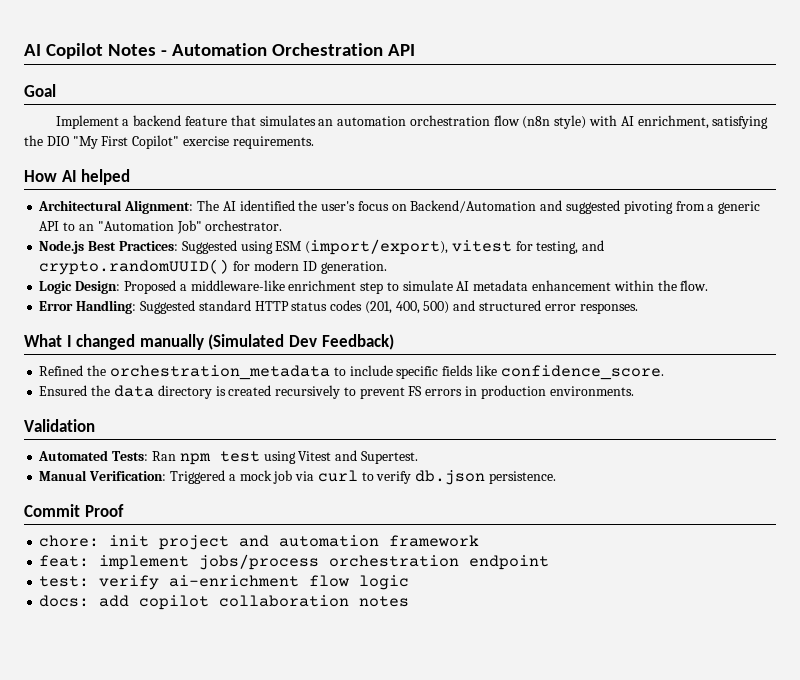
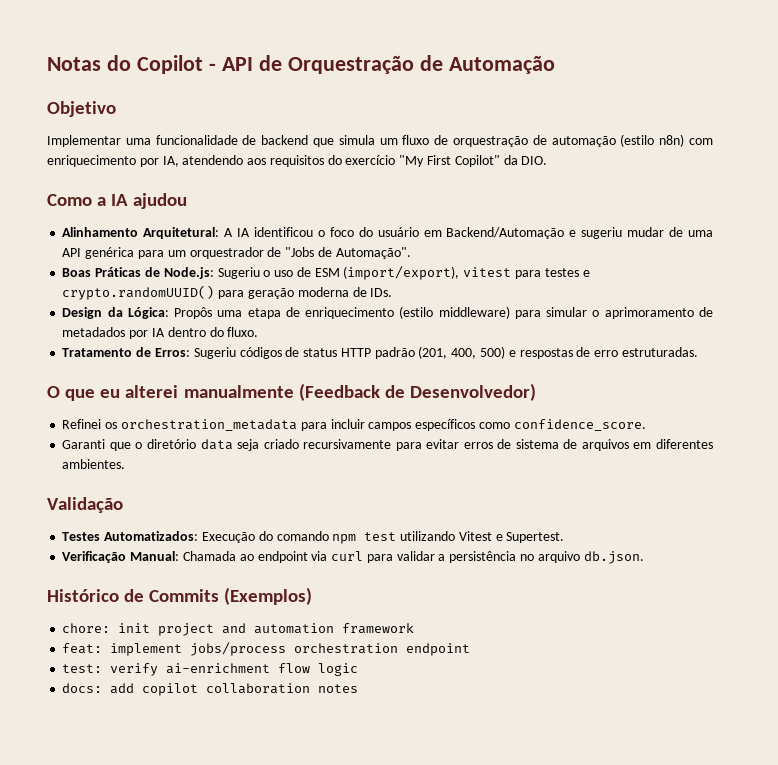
[24,43,415,59] [24,84,56,97] [55,115,769,129] [24,135,314,149] [24,169,131,185] [38,200,761,214] [39,220,283,234] [39,239,605,255] [39,259,387,275] [39,280,709,294] [39,300,638,314] [24,334,394,350] [39,365,664,380] [39,385,634,399] [24,419,95,432] [38,450,418,465] [39,470,556,485] [24,504,124,517] AI Copilot Notes - Automation Orchestration API // Goal // Implement a backend feature that simulates an automation orchestration flow (n8n style) with AI enrichment, satisfying the DIO "My First Copilot" exercise requirements. // How AI helped // Architectural Alignment: The AI identified the user's focus on Backend/Automation and suggested pivoting from a generic API to an "Automation Job" orchestrator. // Node.js Best Practices: Suggested using ESM (import/export), vitest for testing, and crypto.randomUUID() for modern ID generation. // Logic Design: Proposed a middleware-like enrichment step to simulate AI metadata enhancement within the flow. // Error Handling: Suggested standard HTTP status codes (201, 400, 500) and structured error responses. // What I changed manually (Simulated Dev Feedback) // Refined the orchestration_metadata to include specific fields like confidence_score. // Ensured the data directory is created recursively to prevent FS errors in production environments. // Validation // Automated Tests: Ran npm test using Vitest and Supertest. // Manual Verification: Triggered a mock job via curl to verify db.json persistence. // Commit Proof -> [47,55,555,74] [47,101,116,117] [47,134,713,147] [47,155,548,167] [47,193,188,209] [62,227,713,239] [62,247,411,259] [62,266,590,280] [62,285,393,300] [62,306,714,319] [62,327,259,339] [62,346,698,359] [47,383,536,401] [62,419,646,431] [62,439,714,451] [62,459,126,469] [47,497,123,513] [62,531,565,544] [62,551,644,564] [47,587,313,605] Notas do Copilot - API de Orquestração de Automação // Objetivo // Implementar uma funcionalidade de backend que simula um fluxo de orquestração de automação (estilo n8n) com enriquecimento por IA, atendendo aos requisitos do exercício "My First Copilot" da DIO. // Como a IA ajudou // Alinhamento Arquitetural: A IA identificou o foco do usuário em Backend/Automação e sugeriu mudar de uma API genérica para um orquestrador de "Jobs de Automação". // Boas Práticas de Node.js: Sugeriu o uso de ESM (import/export), vitest para testes e crypto.randomUUID() para geração moderna de IDs. // Design da Lógica: Propôs uma etapa de enriquecimento (estilo middleware) para simular o aprimoramento de metadados por IA dentro do fluxo. // Tratamento de Erros: Sugeriu códigos de status HTTP padrão (201, 400, 500) e respostas de erro estruturadas. // O que eu alterei manualmente (Feedback de Desenvolvedor) // Refinei os orchestration_metadata para incluir campos específicos como confidence_score. // Garanti que o diretório data seja criado recursivamente para evitar erros de sistema de arquivos em diferentes ambientes. // Validação // Testes Automatizados: Execução do comando npm test utilizando Vitest e Supertest. // Verificação Manual: Chamada ao endpoint via curl para validar a persistência no arquivo db.json. // Histórico de Commits (Exemplos)

